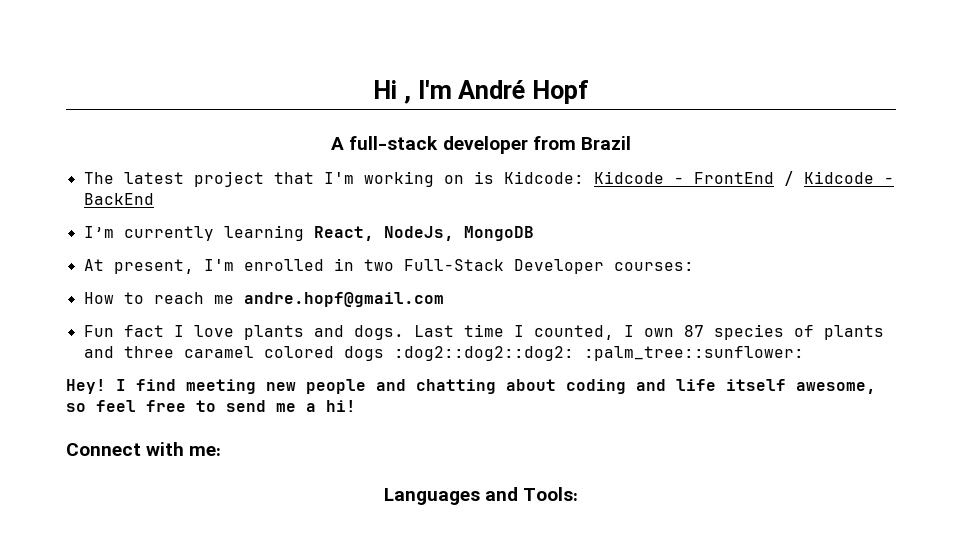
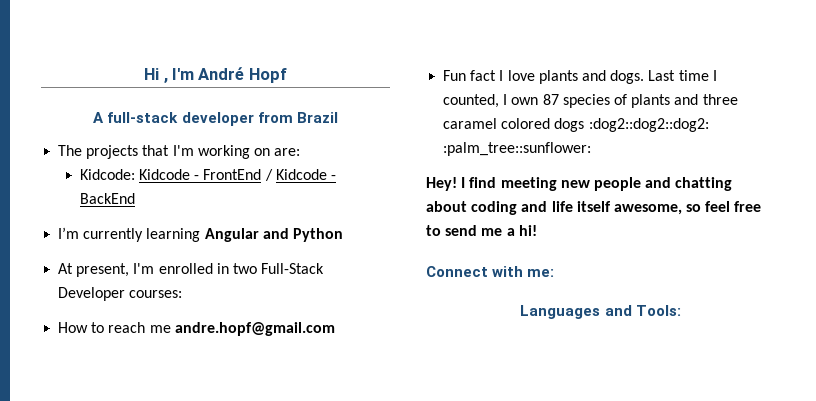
[123,171,264,187] latest project -> [86,145,139,159] projects
[473,171,494,184] is -> [274,148,301,156] are: //
[313,226,534,241] React, NodeJs, MongoDB -> [204,228,343,242] Angular and Python

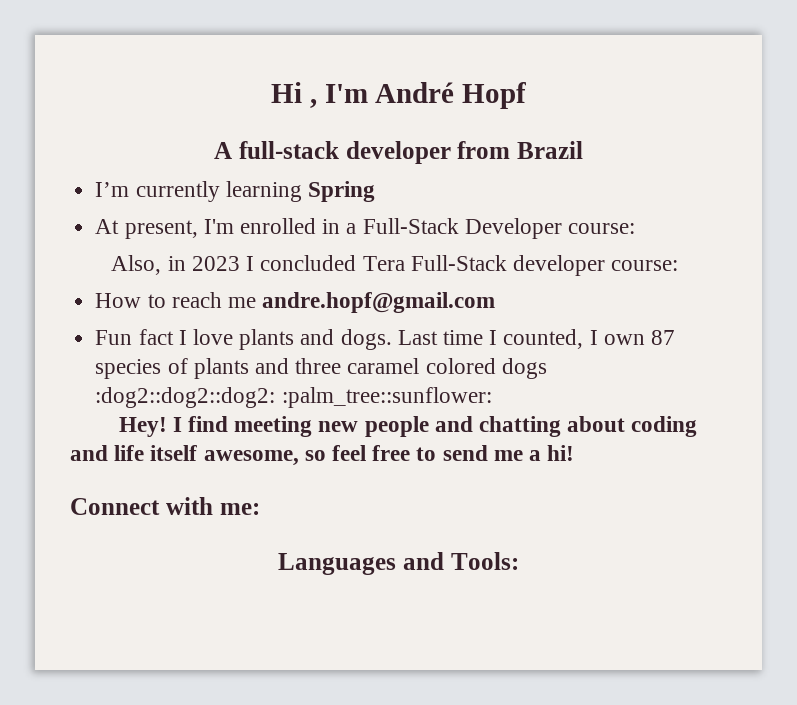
[58,145,301,159] [79,169,336,181] [79,193,135,204] // The projects that I'm working on are: // Kidcode: Kidcode - FrontEnd / Kidcode - BackEnd -> (583, 150) none
[204,228,343,242] Angular and Python -> [307,181,375,202] Spring
[232,263,257,274] two -> [346,223,357,234] a
[129,290,183,298] courses: -> [567,223,635,234] [111,255,679,276] course: // Also, in 2023 I concluded Tera Full-Stack developer course:

